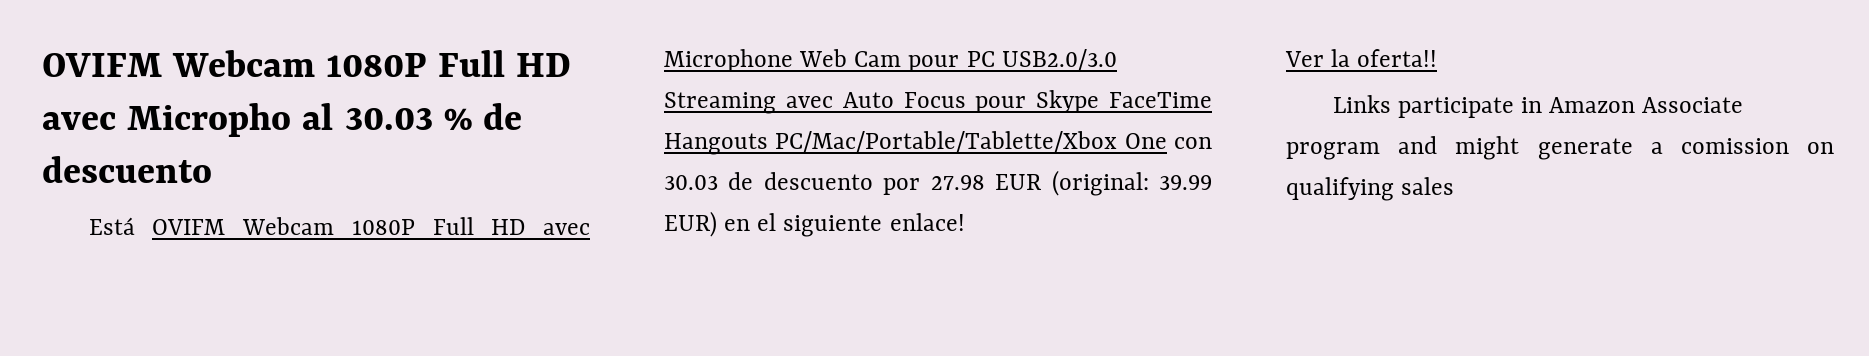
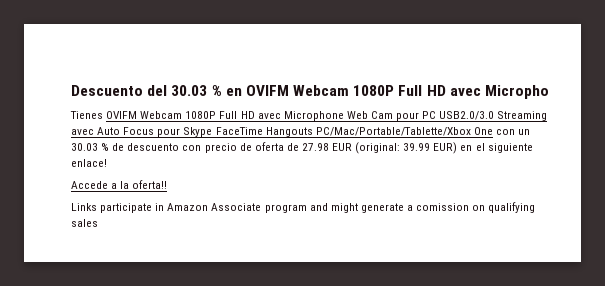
(42, 65) none -> [71,85,242,96] Descuento del 30.03 % en
[302,103,523,130] [42,156,212,183] [88,217,135,235] al 30.03 % de descuento // Está -> [70,111,103,119] // Tienes
[664,172,921,195] 30.03 de descuento por -> [518,129,531,135] [71,142,299,153] un 30.03 % de descuento con precio de oferta de
[1285,51,1324,67] Ver -> [71,181,118,189] Accede a

